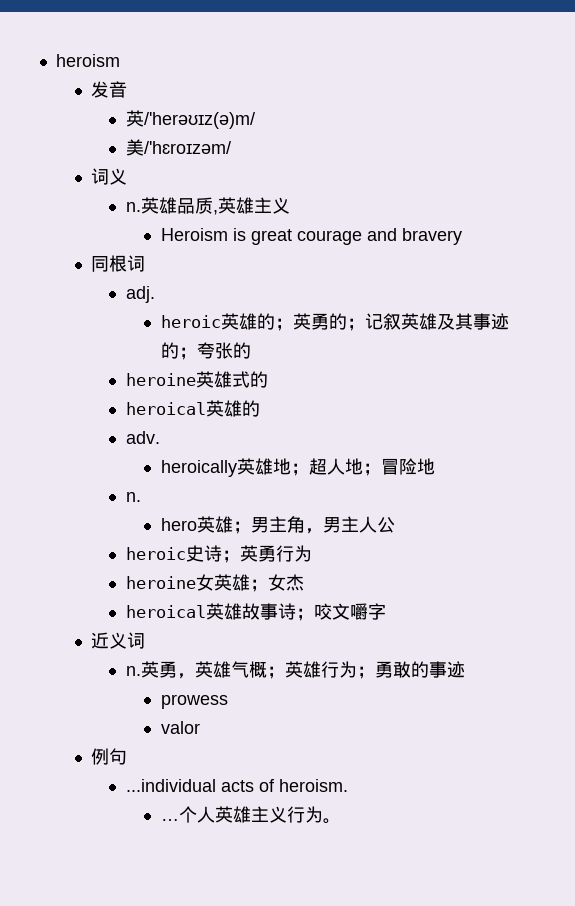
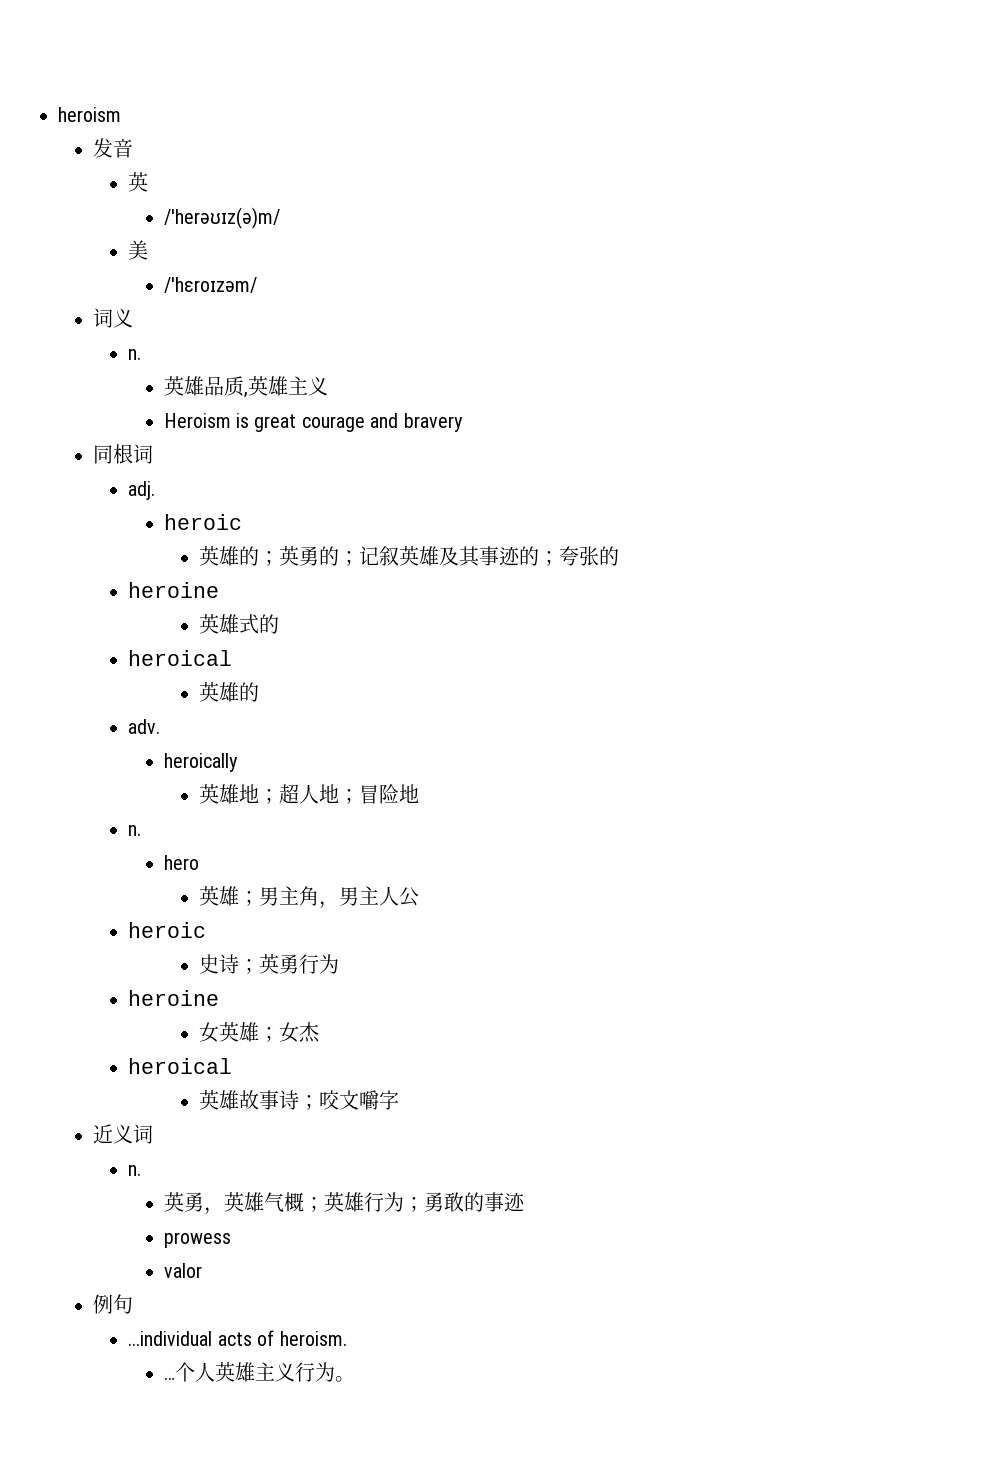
(144, 118) none -> (149, 182) //
(144, 147) none -> (149, 250) //
(141, 207) none -> (142, 354) //
(221, 321) none -> (242, 522) //
(196, 379) none -> (220, 590) //
(206, 408) none -> (233, 658) //
(237, 468) none -> (238, 762) //
(197, 524) none -> (199, 862) //
(186, 553) none -> (207, 930) //
(196, 582) none -> (220, 998) //
(206, 611) none -> (233, 1066) //
(141, 671) none -> (142, 1170) //

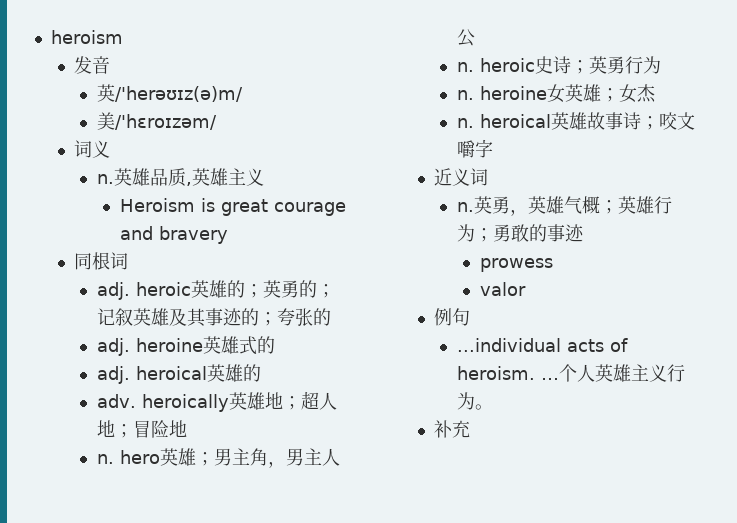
(149, 182) // -> (115, 93) none
(149, 250) // -> (115, 121) none
(142, 354) // -> (114, 179) none
[163,514,242,530] // heroic // -> [135,282,191,296] heroic
[128,582,220,598] heroine // -> [96,338,203,356] adj. heroine
[128,650,233,666] heroical // -> [96,366,207,384] adj. heroical
(161, 726) // -> (136, 401) none
(238, 762) // -> (229, 403) none
(142, 830) // -> (114, 459) none
(199, 862) // -> (160, 457) none
[128,922,207,938] heroic // -> [456,58,535,72] n. heroic
[128,990,220,1006] heroine // -> [456,86,547,100] n. heroine
[128,1058,233,1074] heroical // -> [456,114,551,128] n. heroical
(142, 1170) // -> (474, 207) none
(347, 1338) // -> (535, 373) none
(355, 1379) none -> [433,420,470,438] // 补充

